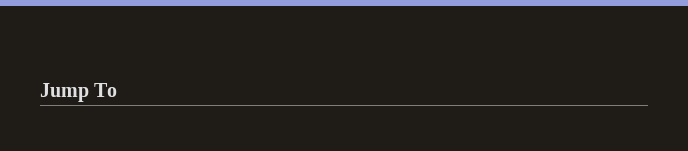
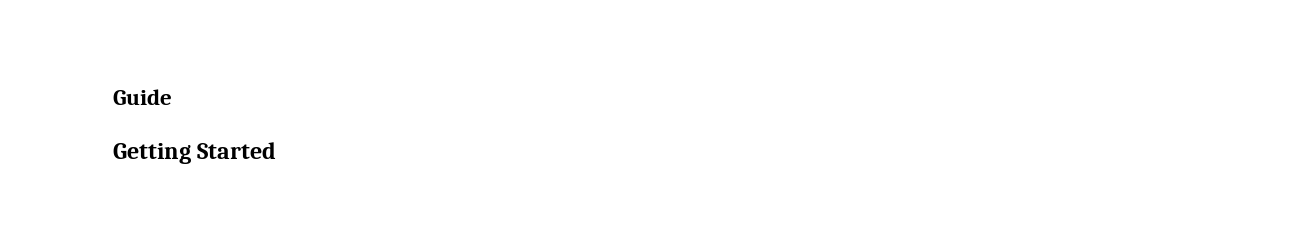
[40,83,118,102] Jump To -> [113,89,172,105] [113,142,277,164] Guide // Getting Started

